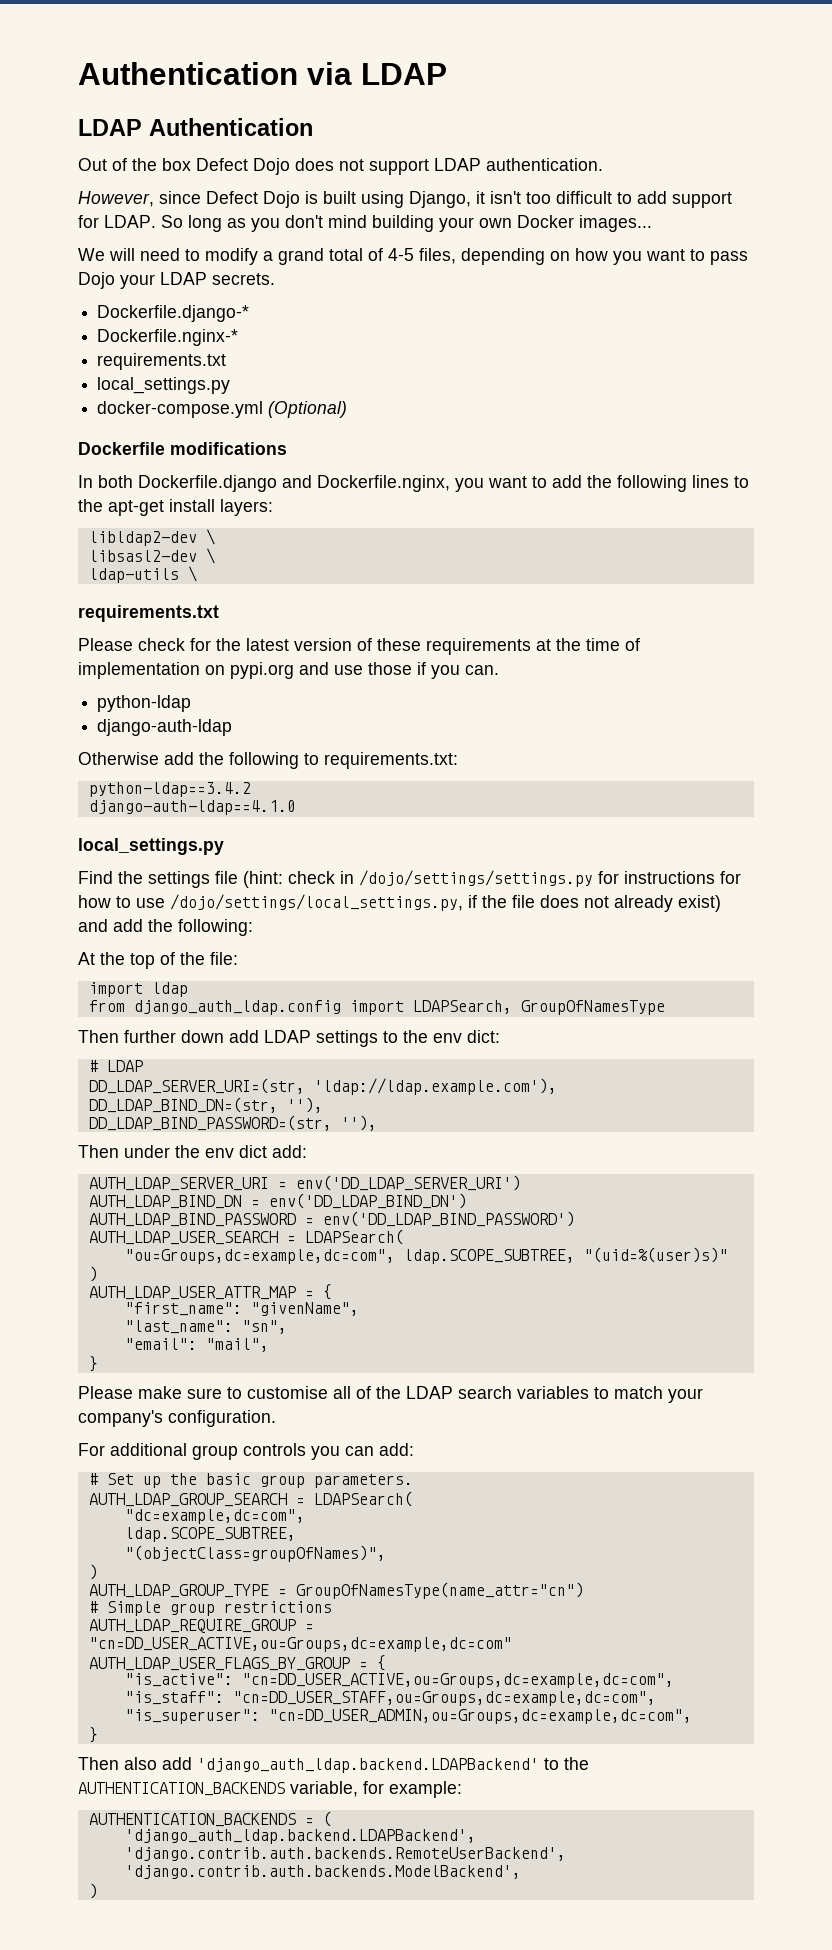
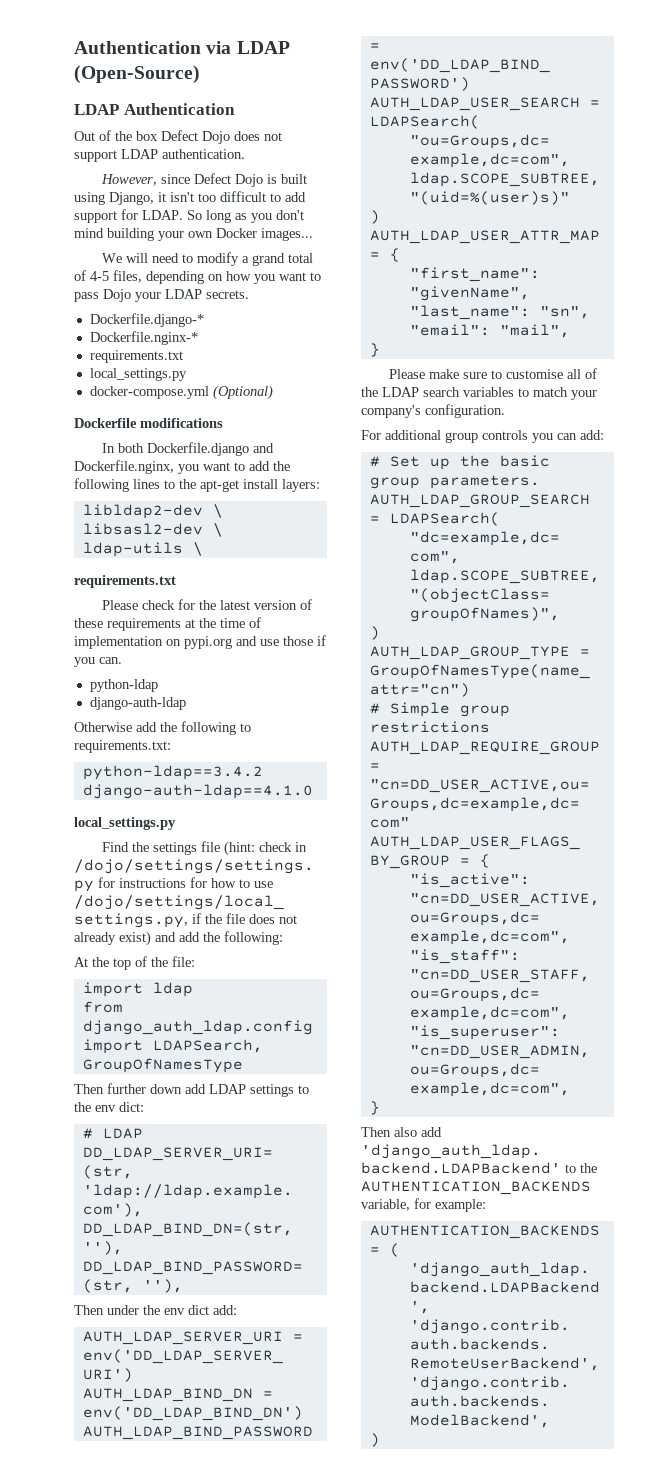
(447, 74) none -> [74,65,200,84] (Open-Source)

